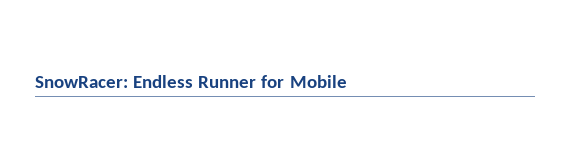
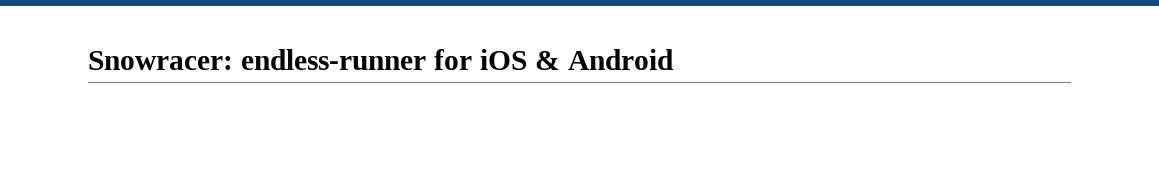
[35,75,347,88] SnowRacer: Endless Runner for Mobile -> [88,49,674,70] Snowracer: endless-runner for iOS & Android

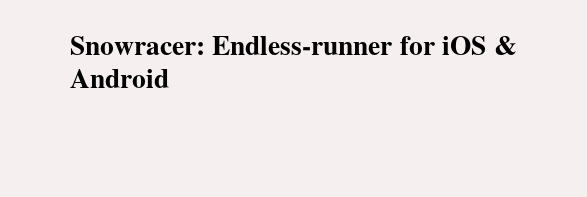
[240,49,426,70] endless-runner -> [212,36,393,55] Endless-runner

